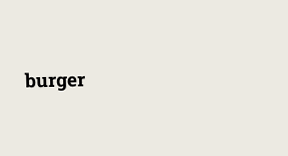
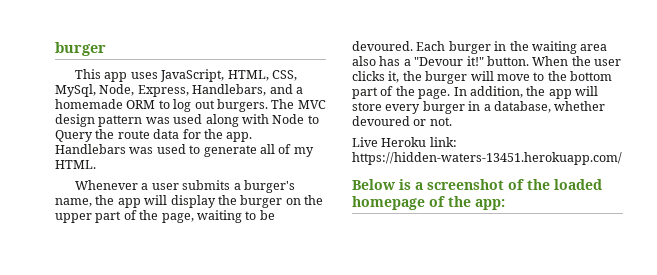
[23,71,86,93] burger -> [55,42,106,56] [75,69,297,82] [55,84,303,97] [55,99,326,112] [55,114,319,127] [55,129,253,142] [55,144,314,157] [55,160,96,169] [75,180,295,193] [55,195,323,208] [55,210,275,223] [352,41,608,54] [352,56,621,66] [352,71,612,84] [352,86,598,99] [352,101,606,114] [352,116,452,126] [352,137,457,147] [352,152,622,165] [352,179,602,190] [352,196,505,210] burger // This app uses JavaScript, HTML, CSS, MySql, Node, Express, Handlebars, and a homemade ORM to log out burgers. The MVC design pattern was used along with Node to Query the route data for the app. Handlebars was used to generate all of my HTML. // Whenever a user submits a burger's name, the app will display the burger on the upper part of the page, waiting to be devoured. Each burger in the waiting area also has a "Devour it!" button. When the user clicks it, the burger will move to the bottom part of the page. In addition, the app will store every burger in a database, whether devoured or not. // Live Heroku link: https://hidden-waters-13451.herokuapp.com/ // Below is a screenshot of the loaded homepage of the app:

